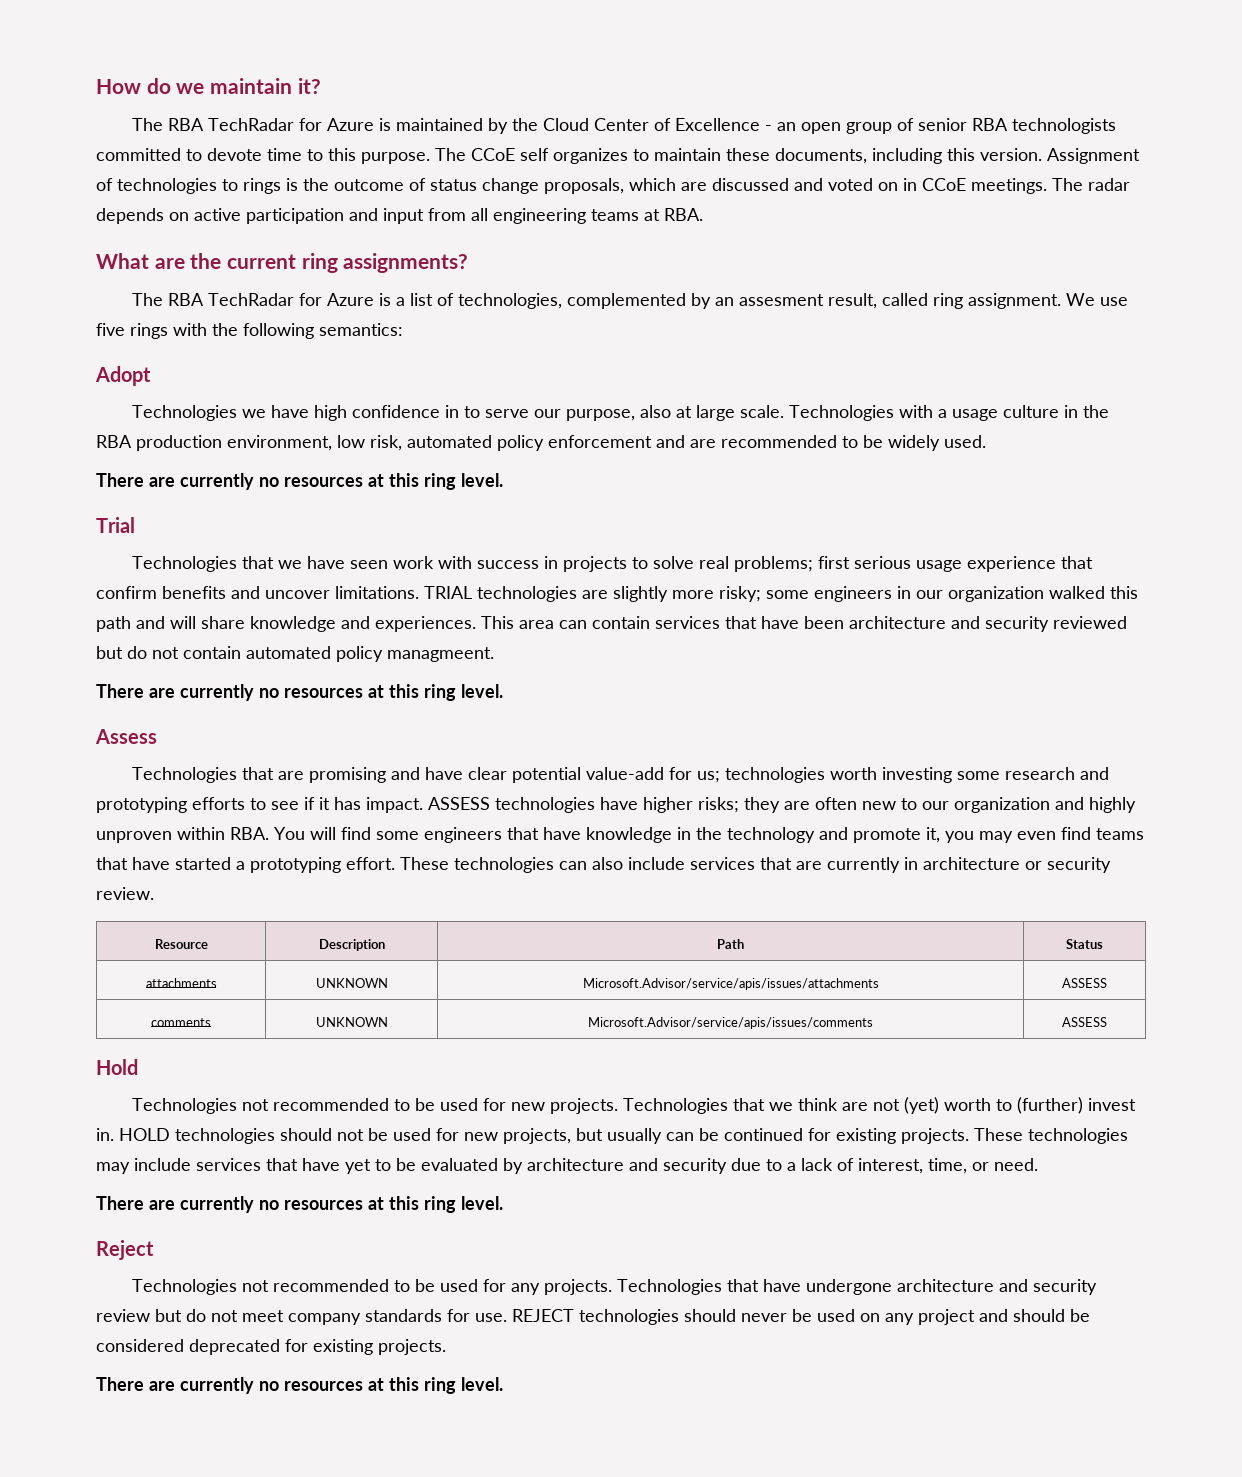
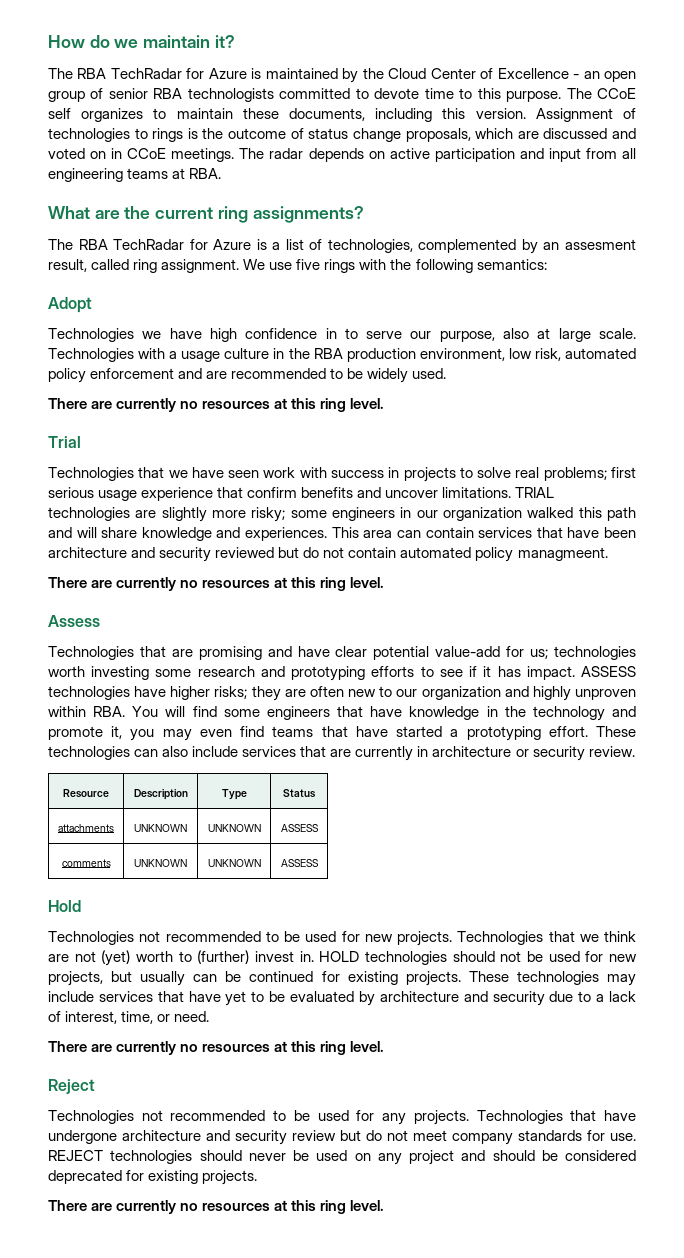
[717,939,744,949] Path -> [221,789,247,800] Type
[582,978,879,990] Microsoft.Advisor/service/apis/issues/attachments -> [207,824,261,832] UNKNOWN
[588,1017,873,1029] Microsoft.Advisor/service/apis/issues/comments -> [207,859,261,867] UNKNOWN

